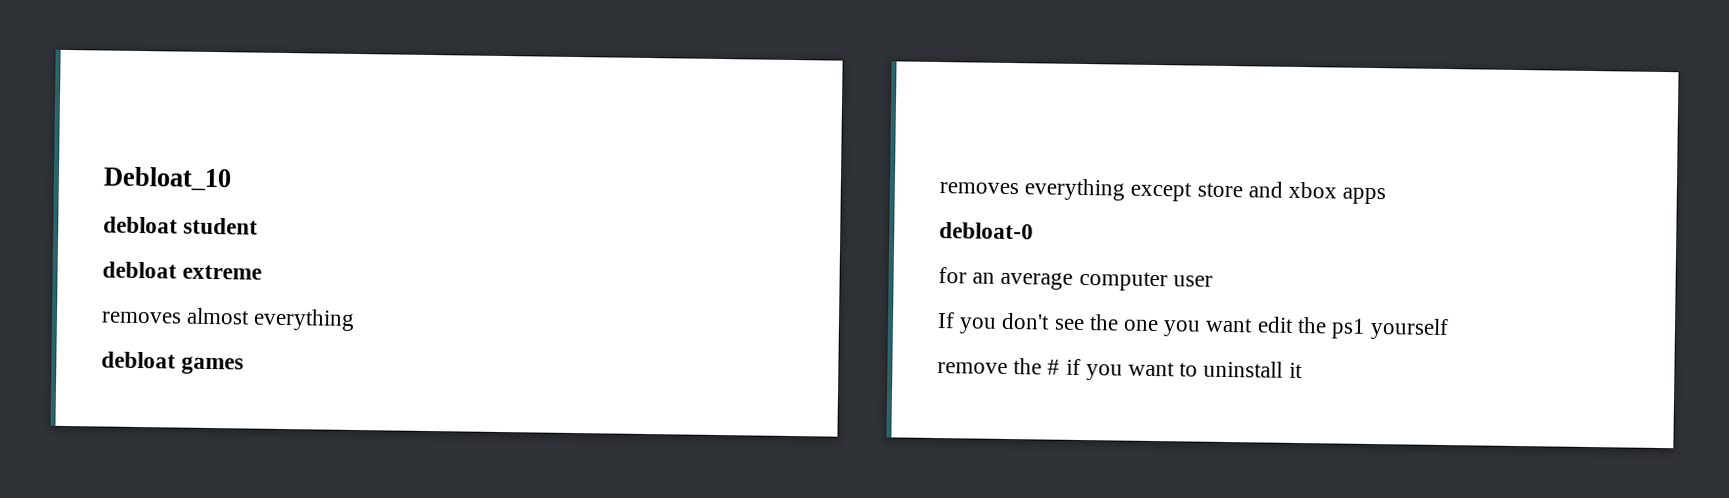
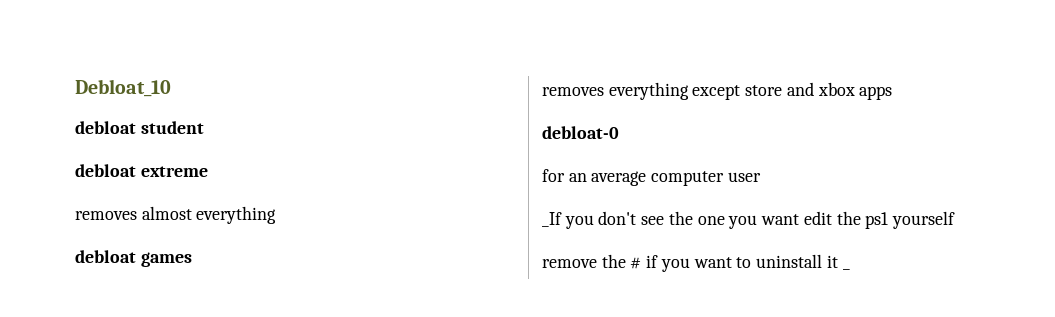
[937,312,955,329] If -> [542,212,562,227] _If
(1303, 370) none -> [842,268,850,270] _

